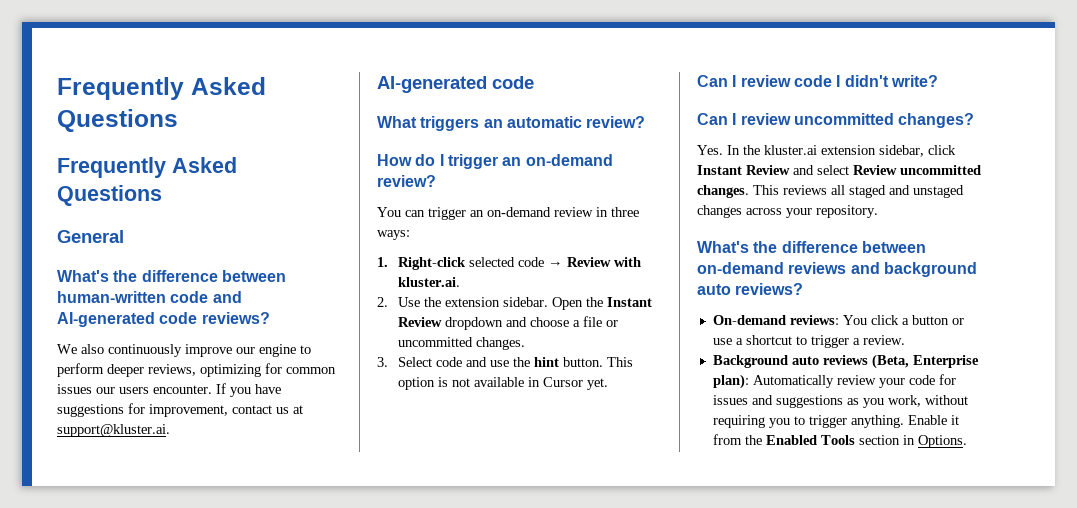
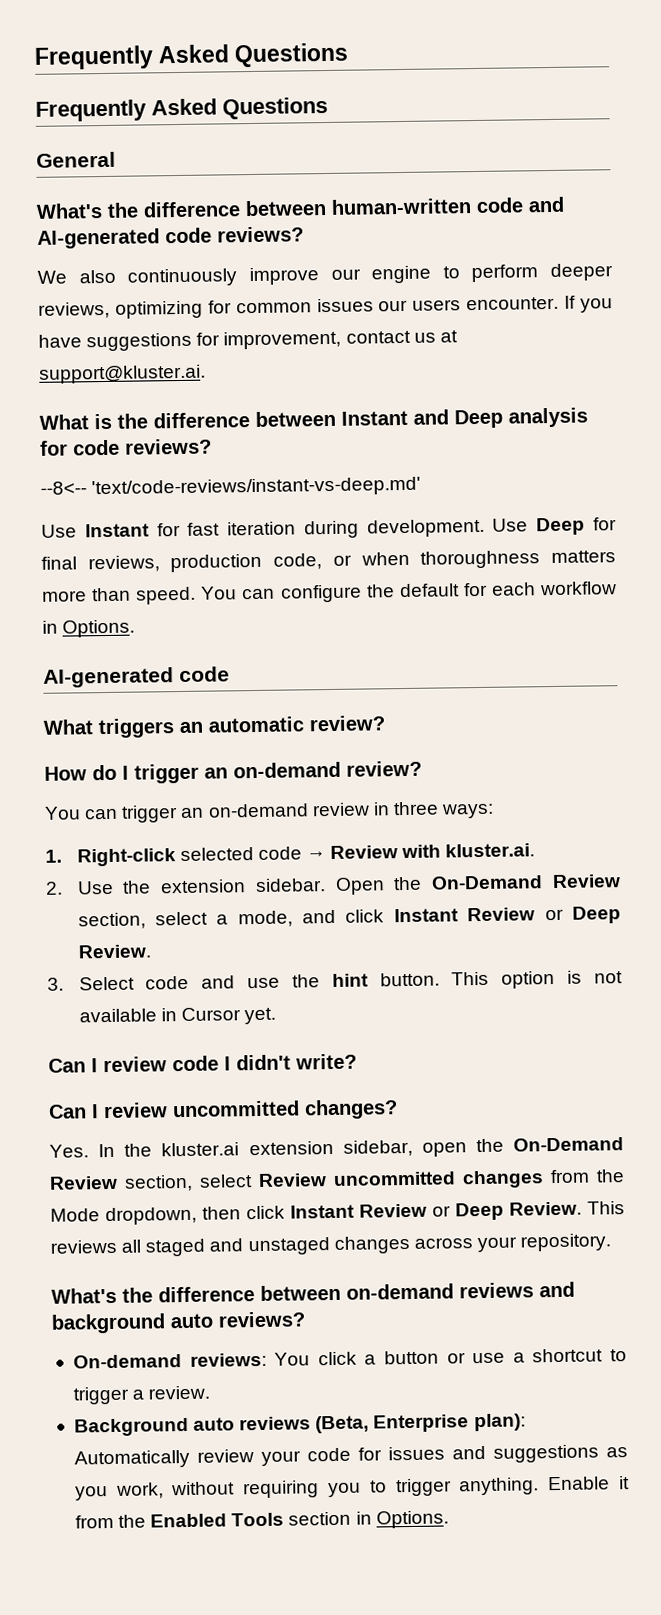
(170, 430) none -> [39,407,588,430] [40,438,212,456] [40,476,422,499] [41,517,617,539] [41,550,616,573] [42,581,618,605] [42,619,136,638] // What is the difference between Instant and Deep analysis for code reviews? // --8<-- 'text/code-reviews/instant-vs-deep.md' // Use Instant for fast iteration during development. Use Deep for final reviews, production code, or when thoroughness matters more than speed. You can configure the default for each workflow in Options.
[606,297,652,307] [397,316,618,330] [397,337,525,350] Instant Review dropdown and choose a file or uncommitted changes. -> [431,874,621,890] [77,906,622,930] [77,944,151,959] On-Demand Review section, select a mode, and click Instant Review or Deep Review.
[928,145,956,155] [697,165,981,175] [697,185,749,198] click Instant Review and select Review uncommitted changes. -> [421,1137,624,1157] [49,1169,625,1192] [50,1201,582,1226] open the On-Demand Review section, select Review uncommitted changes from the Mode dropdown, then click Instant Review or Deep Review.

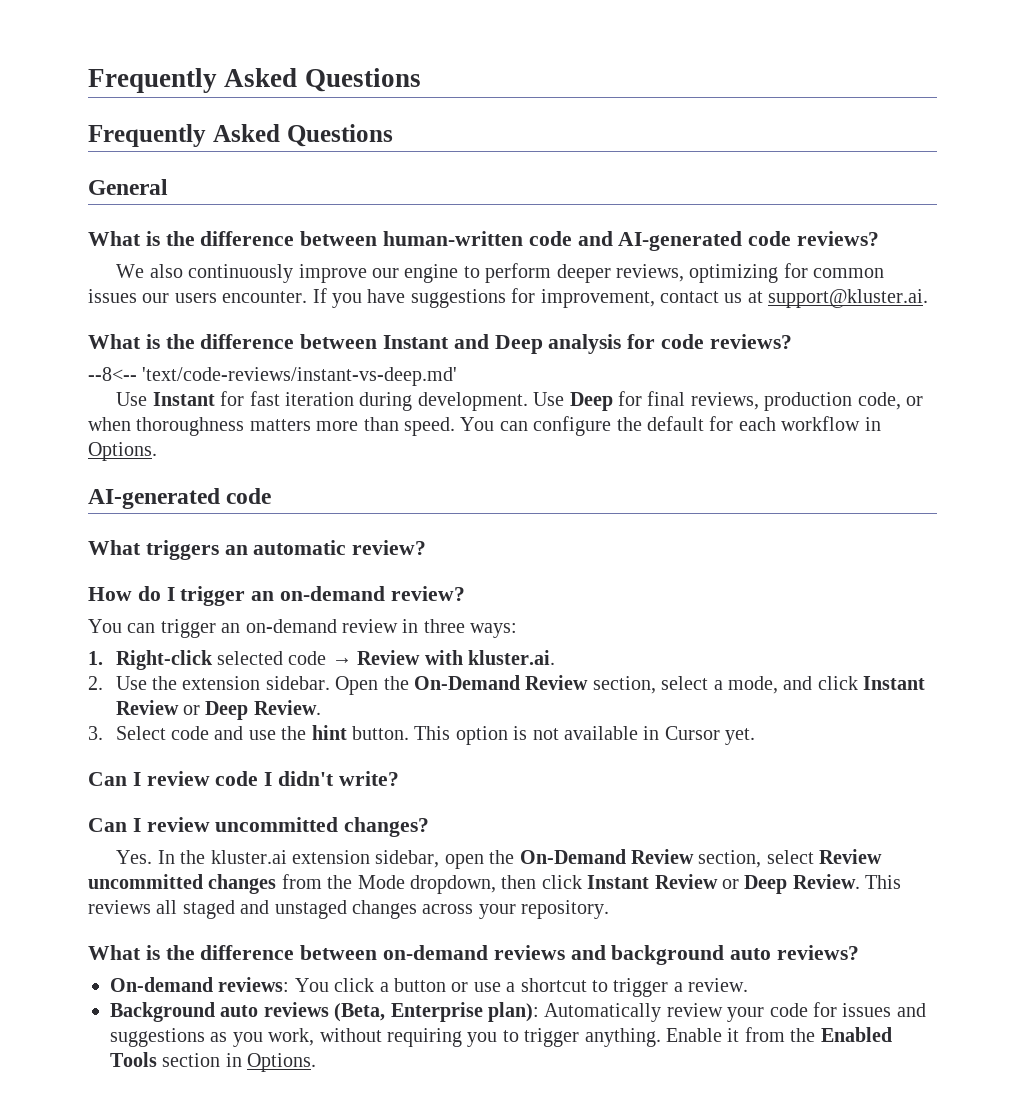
[36,203,103,219] What's -> [88,231,160,246] What is
[51,1287,117,1304] What's -> [88,945,160,960] What is

